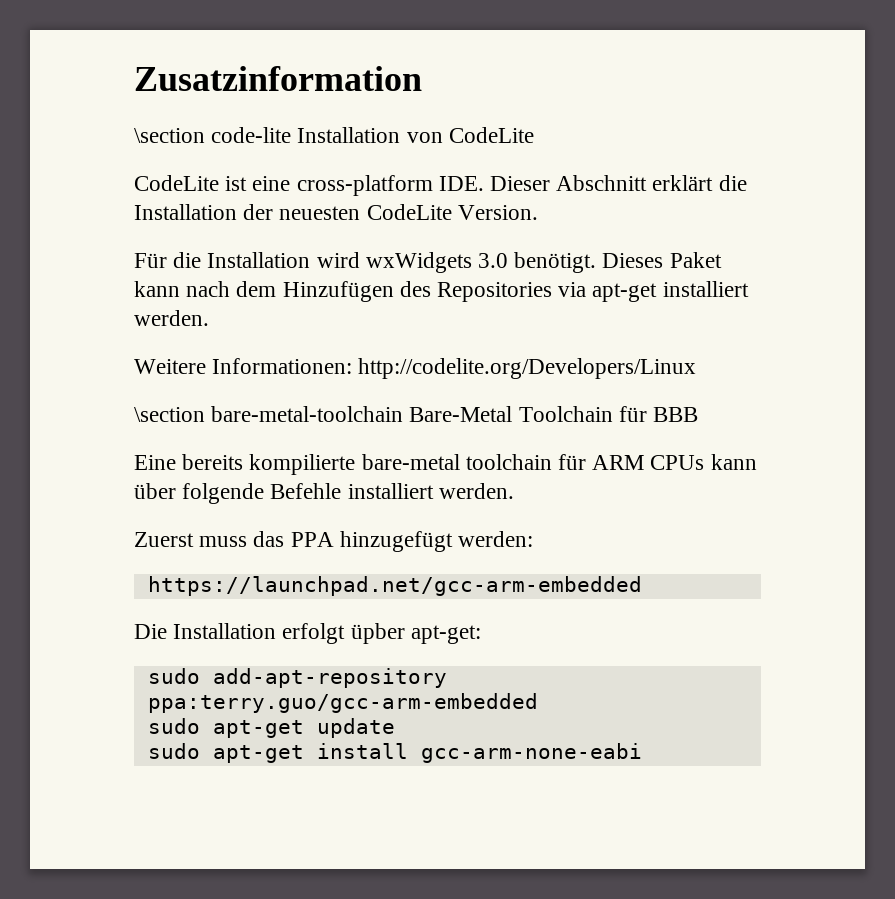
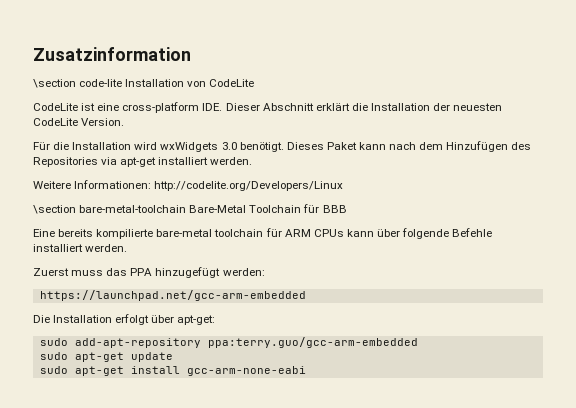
[350,623,405,644] üpber -> [151,315,175,323] über

